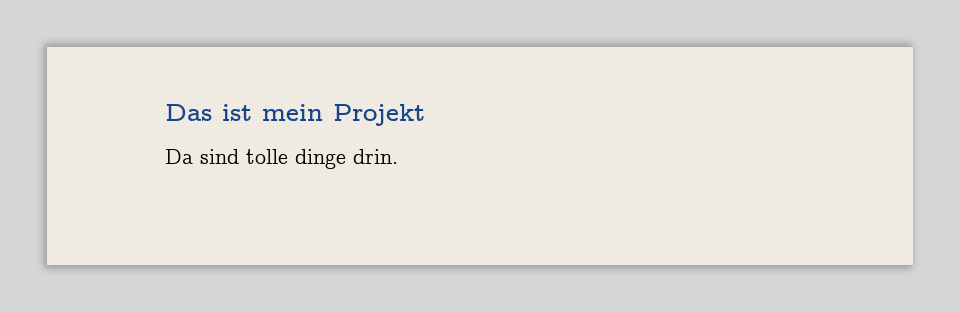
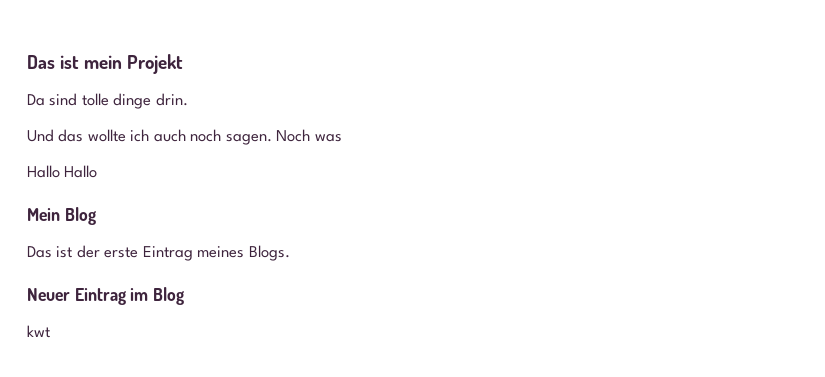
(398, 156) none -> [27,129,342,145] [27,165,98,178] [27,207,96,225] [27,245,290,261] [27,287,185,305] [27,325,50,338] // Und das wollte ich auch noch sagen. Noch was // Hallo Hallo // Mein Blog // Das ist der erste Eintrag meines Blogs. // Neuer Eintrag im Blog // kwt

